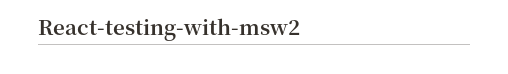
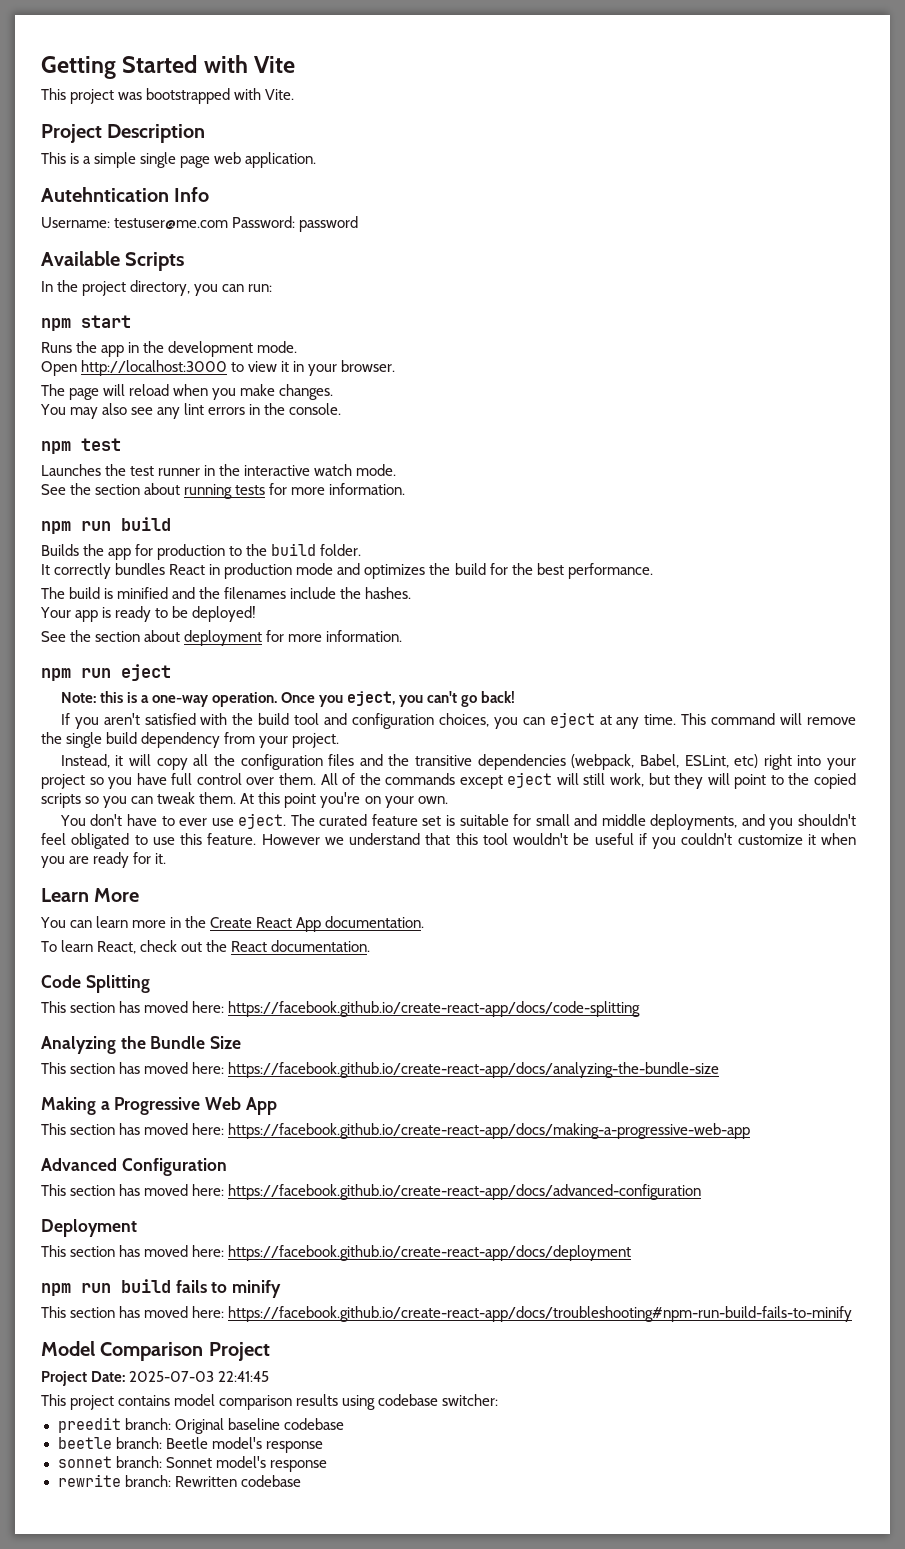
[38,18,300,41] React-testing-with-msw2 -> [41,55,296,79] [41,88,295,104] [41,124,206,143] [41,152,317,168] [41,187,210,202] [41,216,359,232] [41,251,185,271] [41,280,273,296] [41,315,131,331] [41,341,298,357] [41,360,396,376] [41,384,334,400] [40,403,342,419] [41,438,121,454] [41,464,397,476] [41,483,406,499] [41,517,171,534] [41,543,362,560] [41,563,653,579] [41,587,412,599] [40,606,257,622] [41,630,403,646] [41,664,171,681] [60,691,516,707] [60,712,857,729] [41,732,340,748] [60,754,856,770] [41,772,857,789] [41,792,448,808] [59,813,856,830] [41,833,856,849] [41,852,167,868] [41,888,140,902] [40,916,425,932] [41,940,371,954] [41,975,150,993] [41,1001,641,1017] [41,1036,242,1054] [41,1062,720,1078] [41,1097,277,1115] [41,1123,751,1139] [41,1158,227,1176] [41,1184,702,1200] [41,1219,137,1237] [41,1245,632,1261] [41,1279,282,1298] [41,1306,853,1322] [41,1341,270,1361] [41,1371,270,1386] [41,1394,499,1410] [57,1417,344,1434] [57,1437,323,1453] [57,1456,327,1472] [57,1474,301,1487] Getting Started with Vite // This project was bootstrapped with Vite. // Project Description // This is a simple single page web application. // Autehntication Info // Username: testuser@me.com Password: password // Available Scripts // In the project directory, you can run: // npm start // Runs the app in the development mode. // Open http://localhost:3000 to view it in your browser. // The page will reload when you make changes. // You may also see any lint errors in the console. // npm test // Launches the test runner in the interactive watch mode. // See the section about running tests for more information. // npm run build // Builds the app for production to the build folder. // It correctly bundles React in production mode and optimizes the build for the best performance. // The build is minified and the filenames include the hashes. // Your app is ready to be deployed! // See the section about deployment for more information. // npm run eject // Note: this is a one-way operation. Once you eject, you can't go back! // If you aren't satisfied with the build tool and configuration choices, you can eject at any time. This command will remove the single build dependency from your project. // Instead, it will copy all the configuration files and the transitive dependencies (webpack, Babel, ESLint, etc) right into your project so you have full control over them. All of the commands except eject will still work, but they will point to the copied scripts so you can tweak them. At this point you're on your own. // You don't have to ever use eject. The curated feature set is suitable for small and middle deployments, and you shouldn't feel obligated to use this feature. However we understand that this tool wouldn't be useful if you couldn't customize it when you are ready for it. // Learn More // You can learn more in the Create React App documentation. // To learn React, check out the React documentation. // Code Splitting // This section has moved here: https://facebook.github.io/create-react-app/docs/code-splitting // Analyzing the Bundle Size // This section has moved here: https://facebook.github.io/create-react-app/docs/analyzing-the-bundle-size // Making a Progressive Web App // This section has moved here: https://facebook.github.io/create-react-app/docs/making-a-progressive-web-app // Advanced Configuration // This section has moved here: https://facebook.github.io/create-react-app/docs/advanced-configuration // Deployment // This section has moved here: https://facebook.github.io/create-react-app/docs/deployment // npm run build fails to minify // This section has moved here: https://facebook.github.io/create-react-app/docs/troubleshooting#npm-run-build-fails-to-minify // Model Comparison Project // Project Date: 2025-07-03 22:41:45 // This project contains model comparison results using codebase switcher: // preedit branch: Original baseline codebase // beetle branch: Beetle model's response // sonnet branch: Sonnet model's response // rewrite branch: Rewritten codebase

